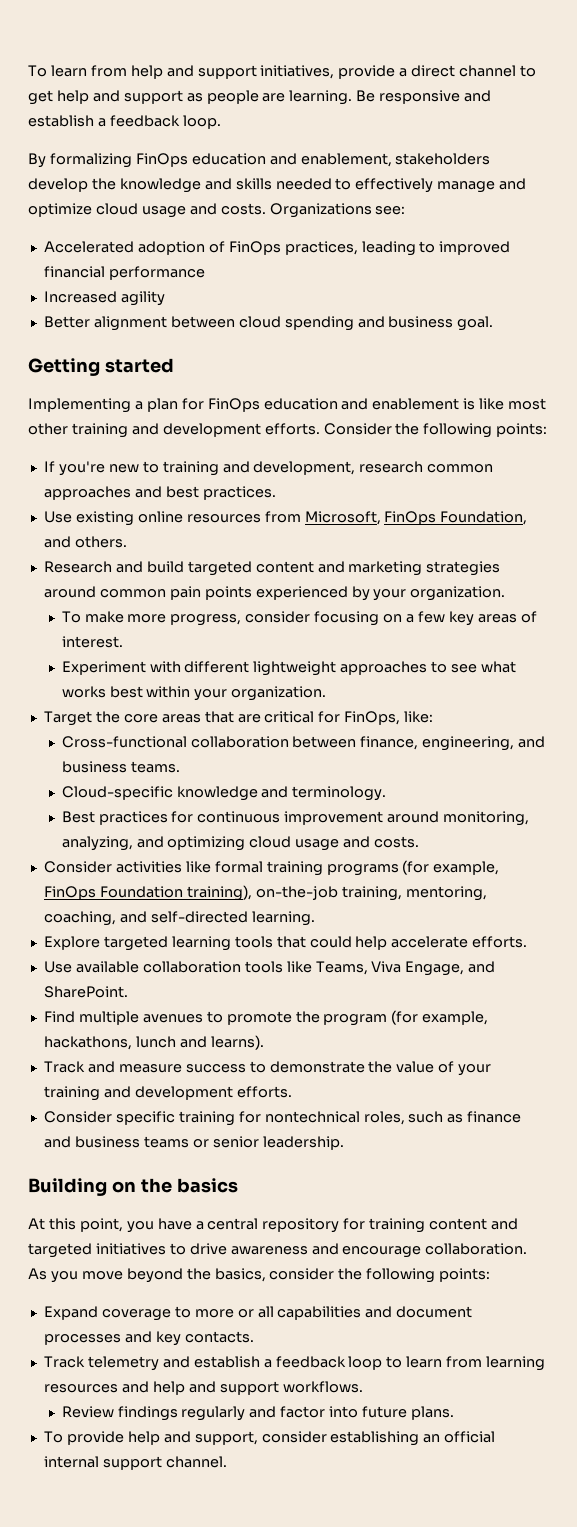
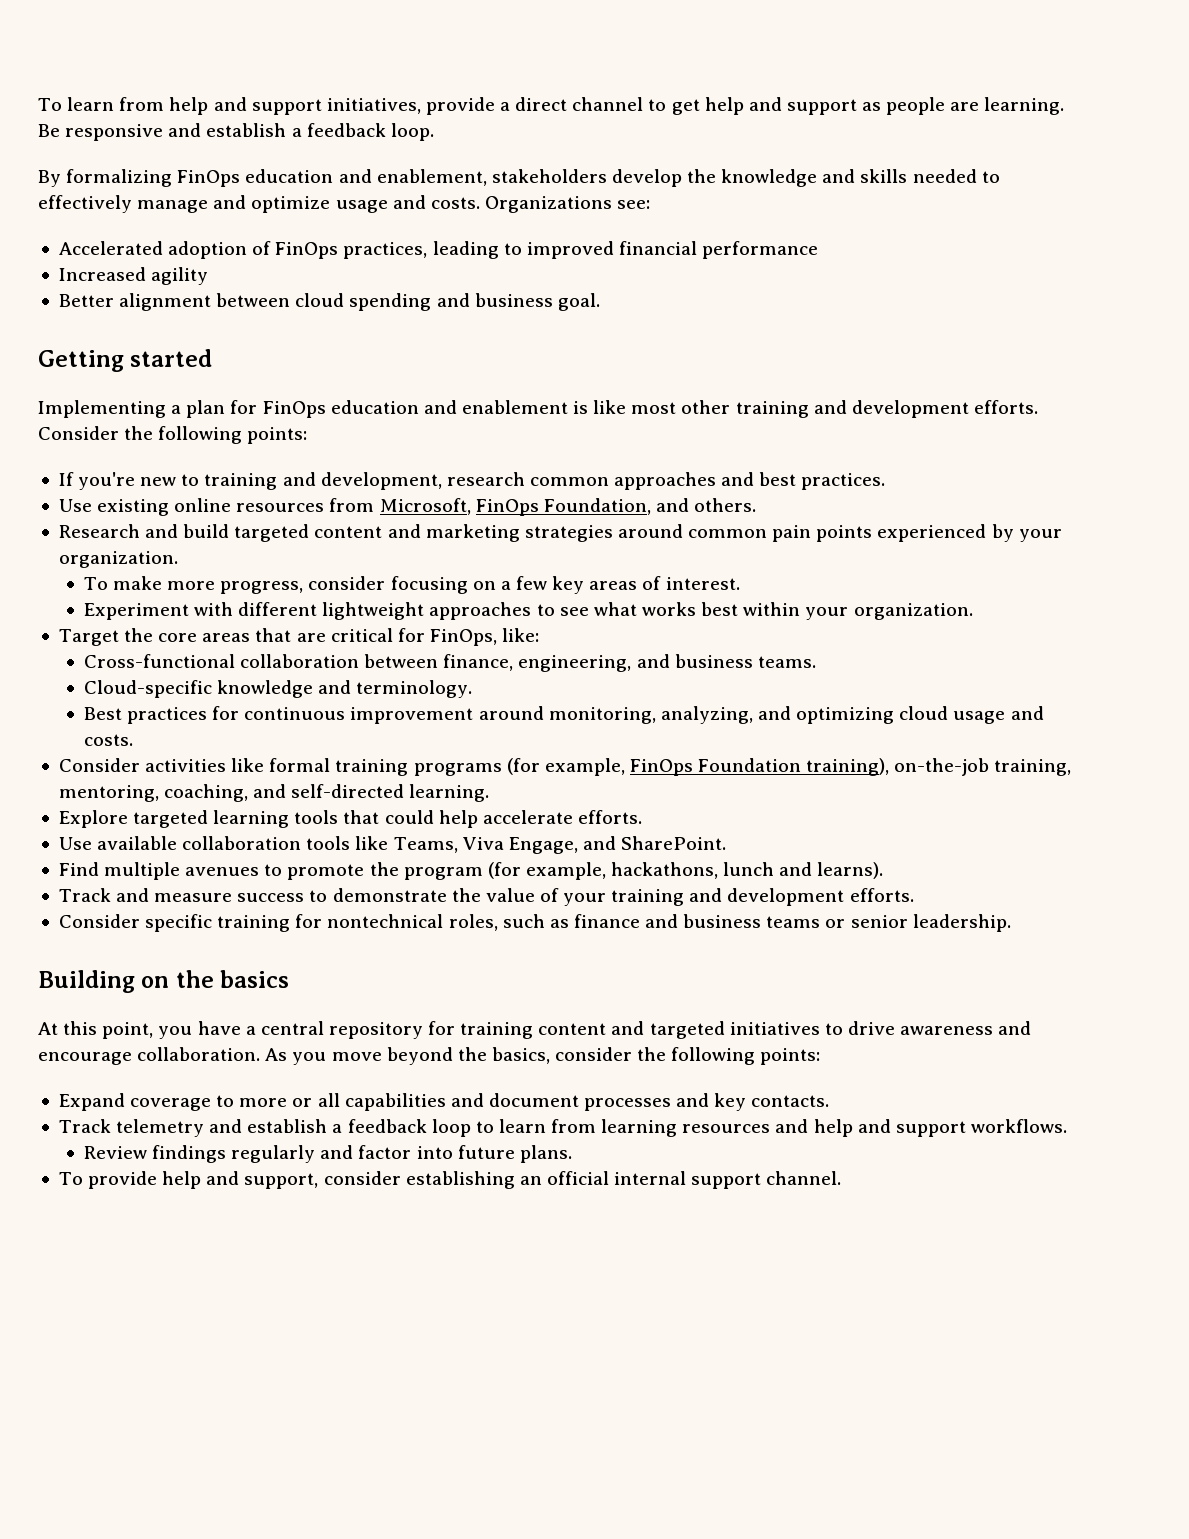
[95,203,138,215] cloud -> (331, 204) none

